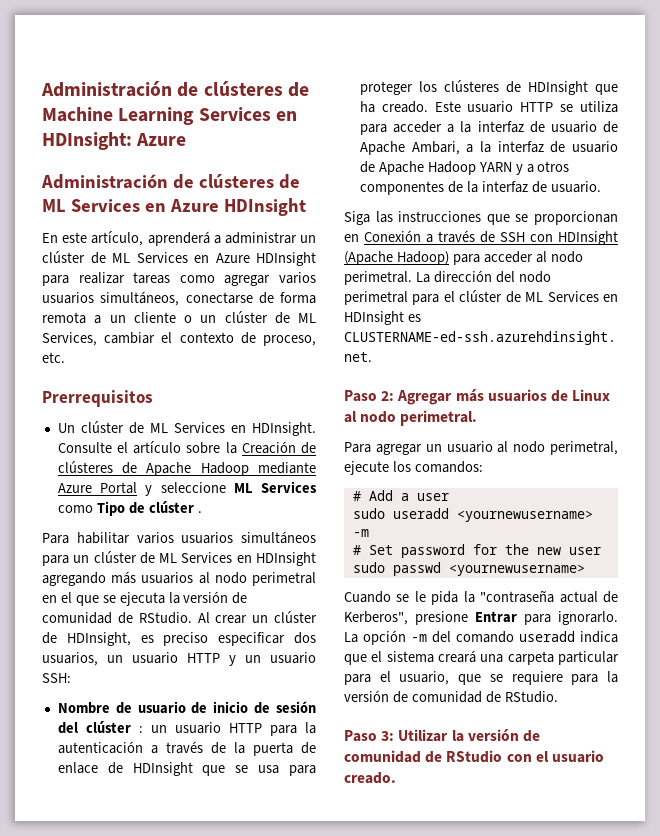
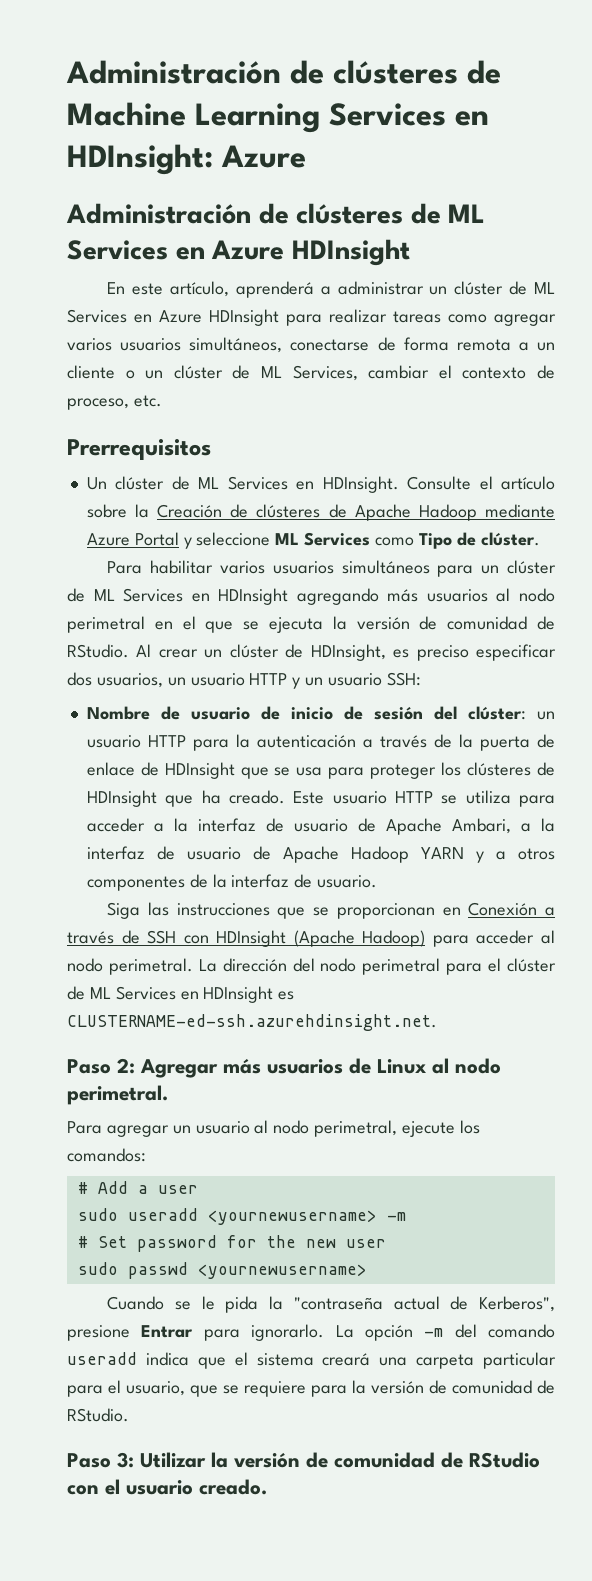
[148,501,202,513] clúster . -> [480,532,540,546] clúster.
[85,721,143,733] clúster : -> [467,706,526,720] clúster:

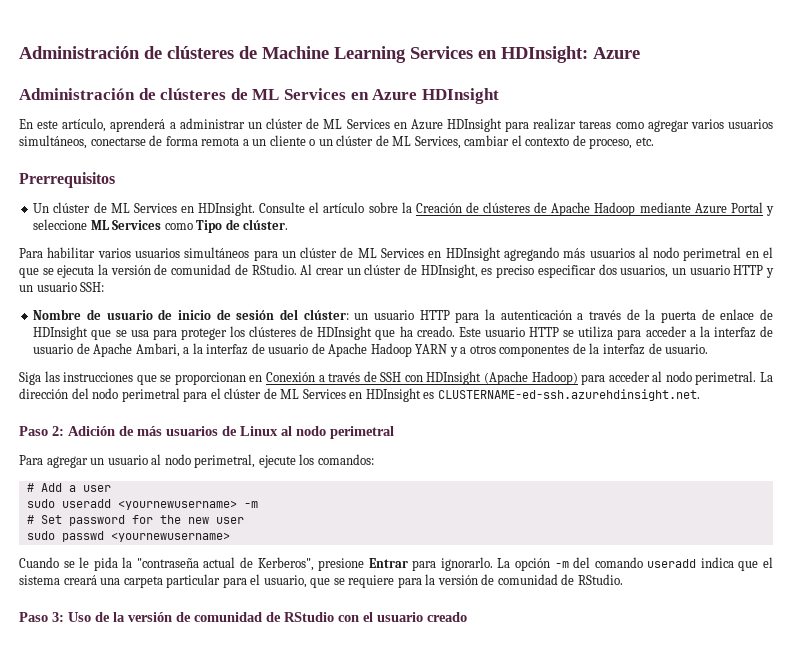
[140,1059,218,1078] Agregar -> [68,426,134,436] Adición de
[67,1085,168,1105] perimetral. -> [330,426,394,439] perimetral
[140,1452,206,1468] Utilizar -> [68,612,110,622] Uso de
[199,1479,267,1495] creado. -> [427,612,467,622] creado

